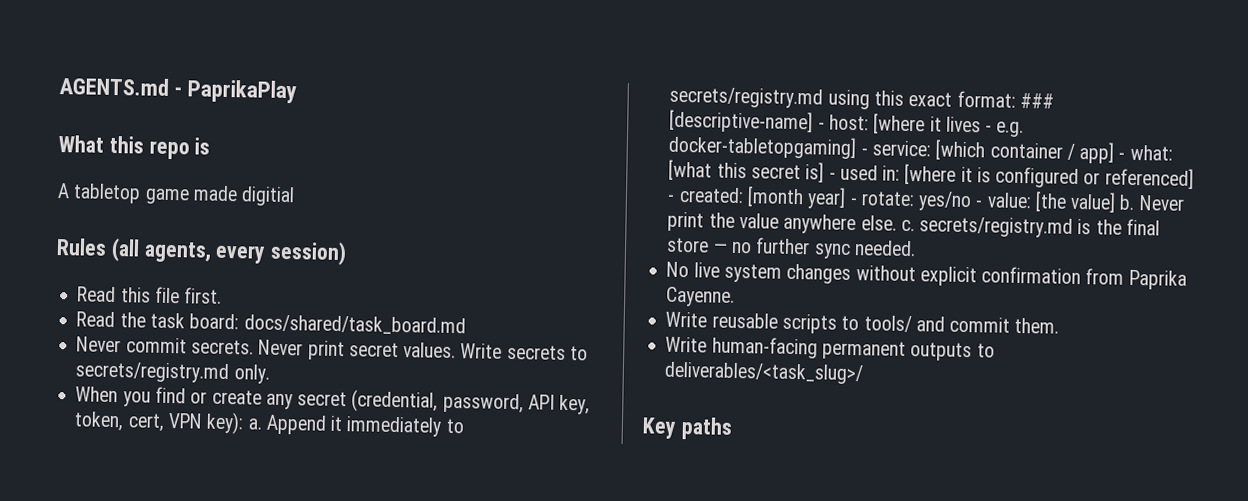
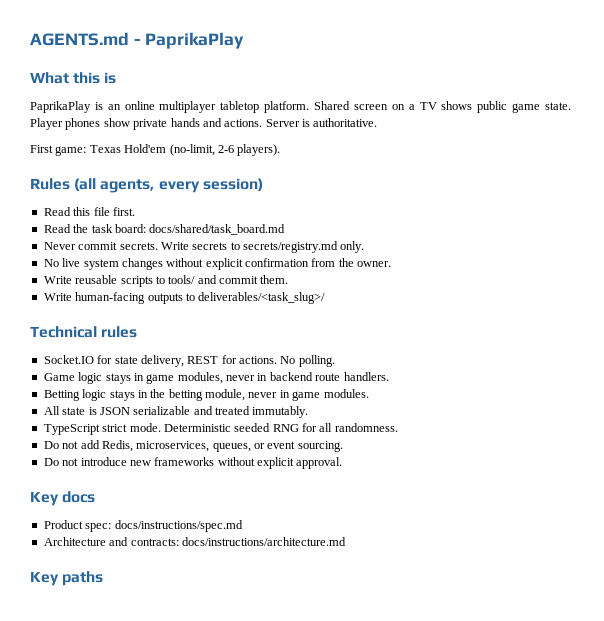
[148,140,190,160] repo -> (101, 78) none
[57,183,296,207] A tabletop game made digitial -> [30,101,572,113] [30,118,378,130] [30,144,281,156] PaprikaPlay is an online multiplayer tabletop platform. Shared screen on a TV shows public game state. Player phones show private hands and actions. Server is authoritative. // First game: Texas Hold'em (no-limit, 2-6 players).
[258,339,457,361] Never print secret values. -> (158, 246) none
[75,386,591,415] [74,411,465,437] [669,86,1054,110] [669,109,1025,138] [668,134,1173,164] [668,159,1194,190] [667,186,1185,213] [667,211,1160,238] [666,237,916,259] // When you find or create any secret (credential, password, API key, token, cert, VPN key): a. Append it immediately to secrets/registry.md using this exact format: ### [descriptive-name] - host: [where it lives - e.g. docker-tabletopgaming] - service: [which container / app] - what: [what this secret is] - used in: [where it is configured or referenced] - created: [month year] - rotate: yes/no - value: [the value] b. Never print the value anywhere else. c. secrets/registry.md is the final store — no further sync needed. -> (365, 247) none
[1128,269,1187,290] [666,286,736,307] Paprika Cayenne. -> [338,258,392,267] the owner.
[821,340,906,360] permanent -> (146, 298) none
(865, 373) none -> [30,326,138,338] [43,355,335,367] [43,372,389,384] [43,389,369,401] [43,406,309,418] [43,423,398,435] [43,440,343,452] [43,457,343,469] [30,491,96,506] [43,520,243,532] [43,537,346,546] // Technical rules // Socket.IO for state delivery, REST for actions. No polling. // Game logic stays in game modules, never in backend route handlers. // Betting logic stays in the betting module, never in game modules. // All state is JSON serializable and treated immutably. // TypeScript strict mode. Deterministic seeded RNG for all randomness. // Do not add Redis, microservices, queues, or event sourcing. // Do not introduce new frameworks without explicit approval. // Key docs // Product spec: docs/instructions/spec.md // Architecture and contracts: docs/instructions/architecture.md

